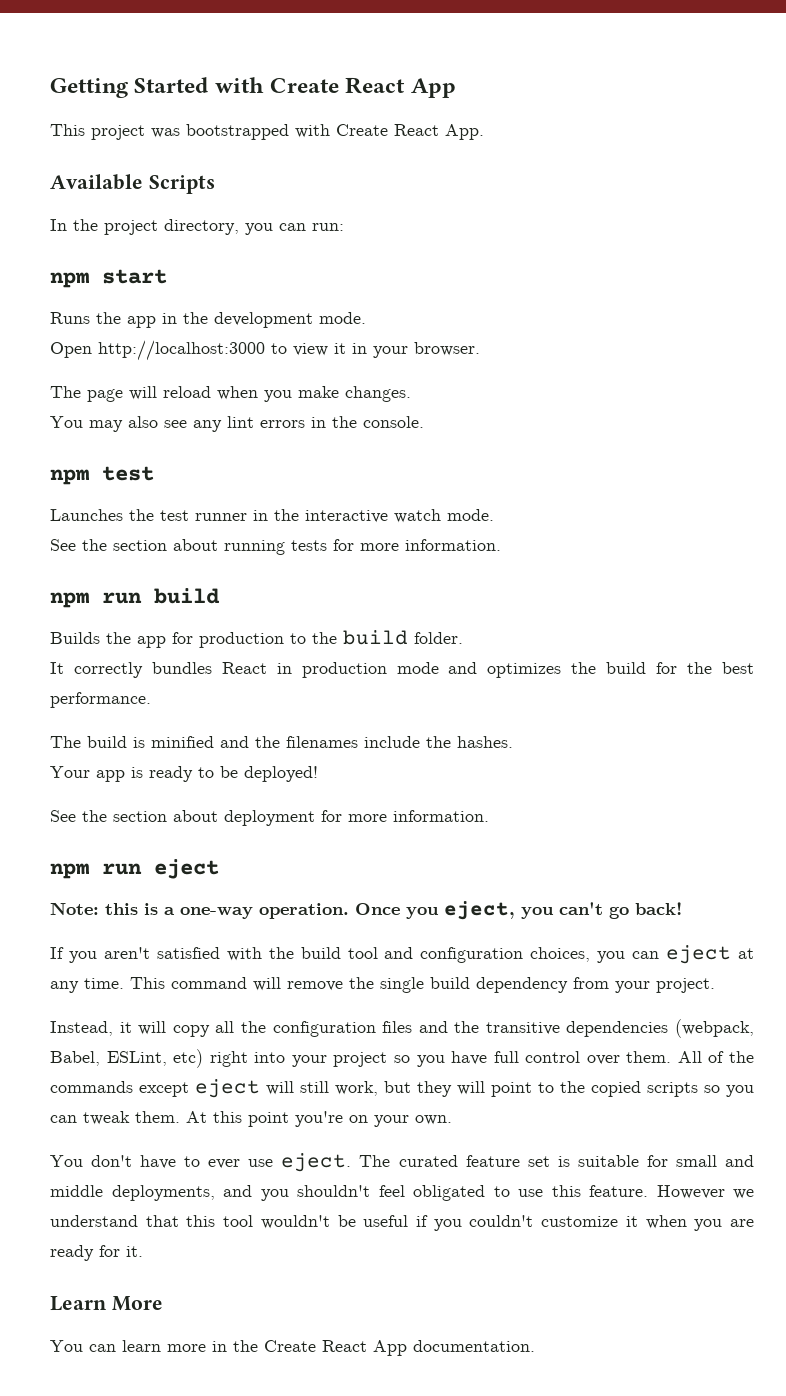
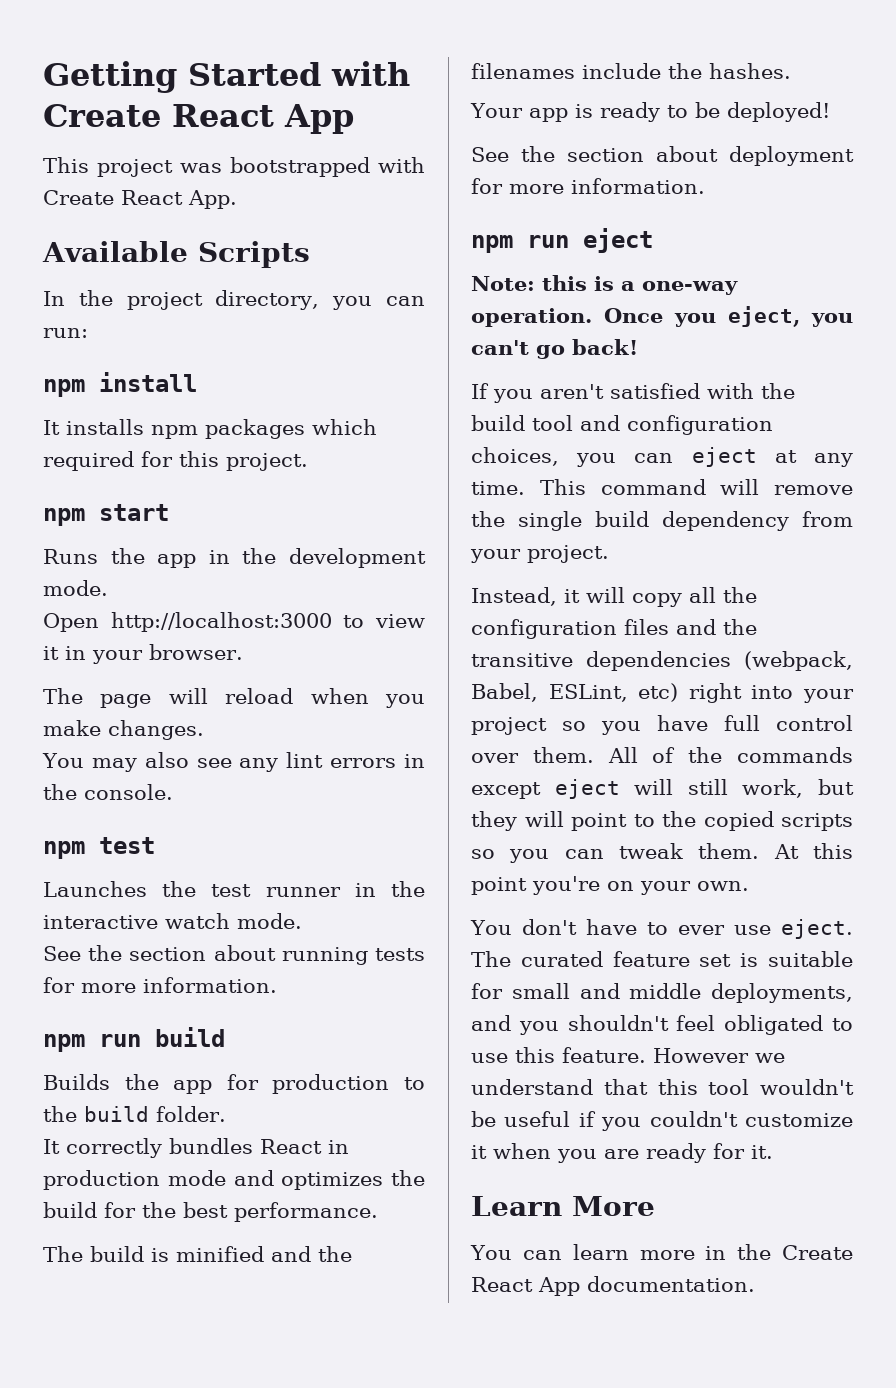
(344, 227) none -> [43,372,197,397] [43,419,377,439] [43,451,308,471] // npm install // It installs npm packages which required for this project.

